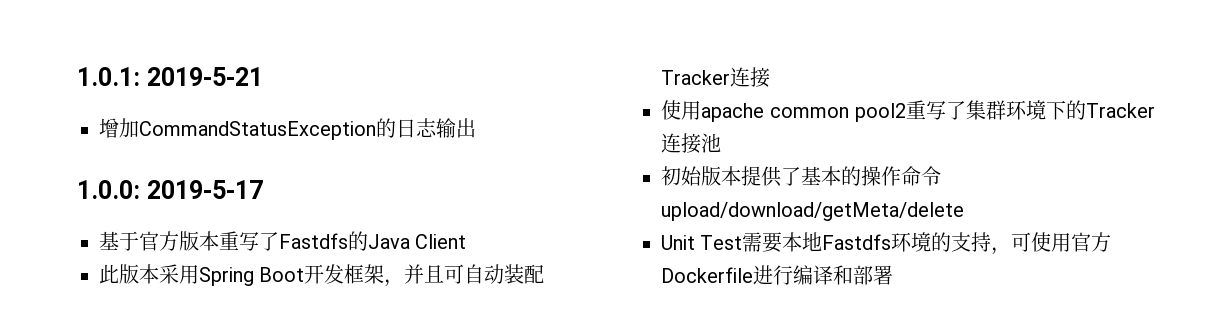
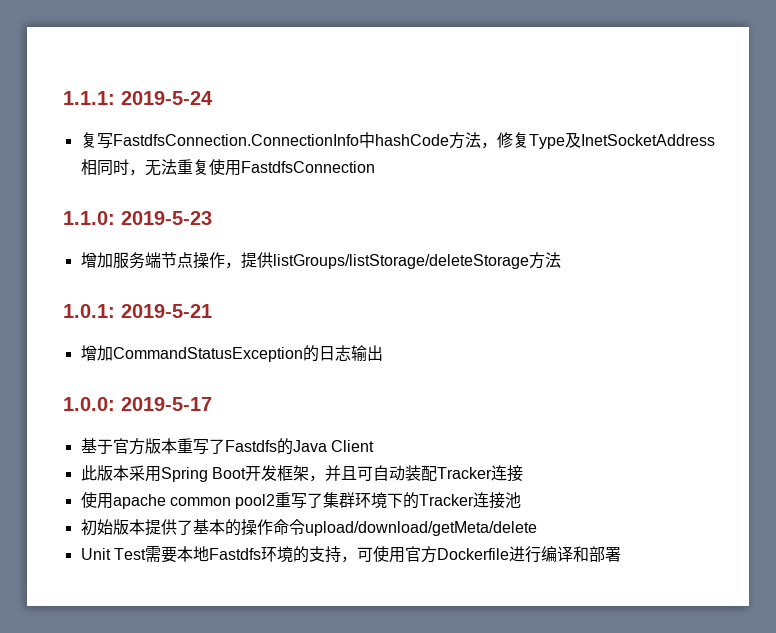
(77, 76) none -> [63,91,213,105] [80,132,715,149] [80,159,375,176] [63,211,212,225] [80,252,561,269] 1.1.1: 2019-5-24 // 复写FastdfsConnection.ConnectionInfo中hashCode方法，修复Type及InetSocketAddress相同时，无法重复使用FastdfsConnection // 1.1.0: 2019-5-23 // 增加服务端节点操作，提供listGroups/listStorage/deleteStorage方法 //

